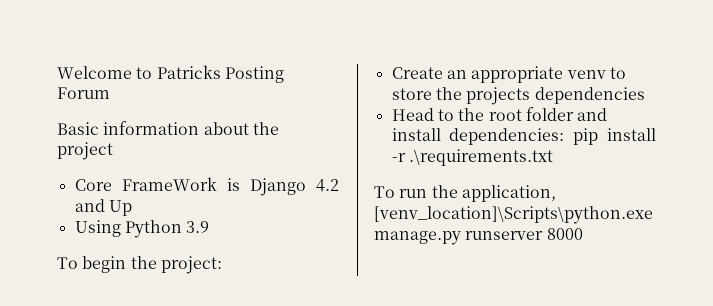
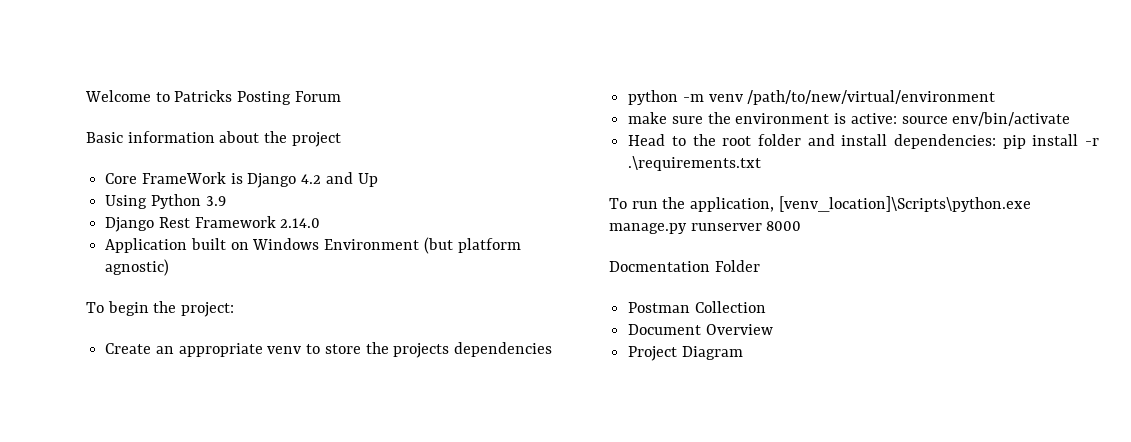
(210, 227) none -> [105,216,321,232] [105,237,521,254] [105,259,170,276] // Django Rest Framework 2.14.0 // Application built on Windows Environment (but platform agnostic)
(645, 95) none -> [628,90,996,105] [628,112,1071,126] // python -m venv /path/to/new/virtual/environment // make sure the environment is active: source env/bin/activate
(583, 234) none -> [609,260,760,272] [628,301,766,313] [628,324,773,335] [628,346,743,361] // Docmentation Folder // Postman Collection // Document Overview // Project Diagram

